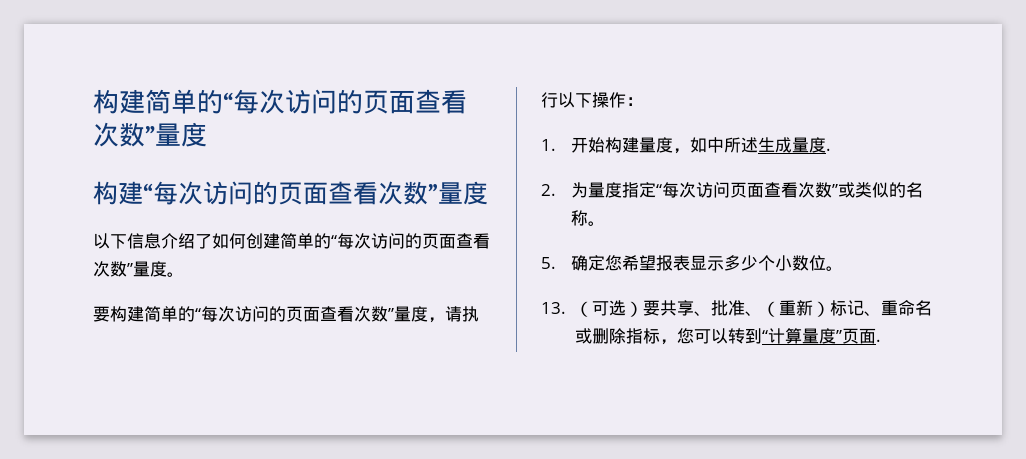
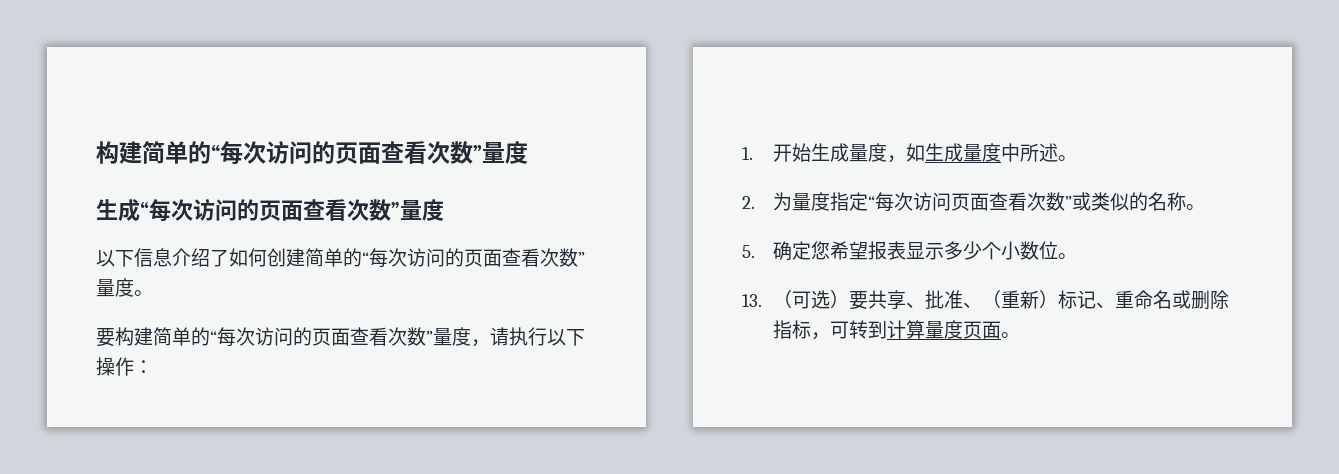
[93,181,143,205] 构建 -> [96,199,140,222] 生成
[605,137,640,153] 构建 -> [810,143,849,162] 生成
[707,137,832,153] 中所述生成量度. -> [924,143,1077,162] 生成量度中所述。
[676,328,881,344] 您可以转到“计算量度”页面. -> [829,320,1020,339] 可转到计算量度页面。

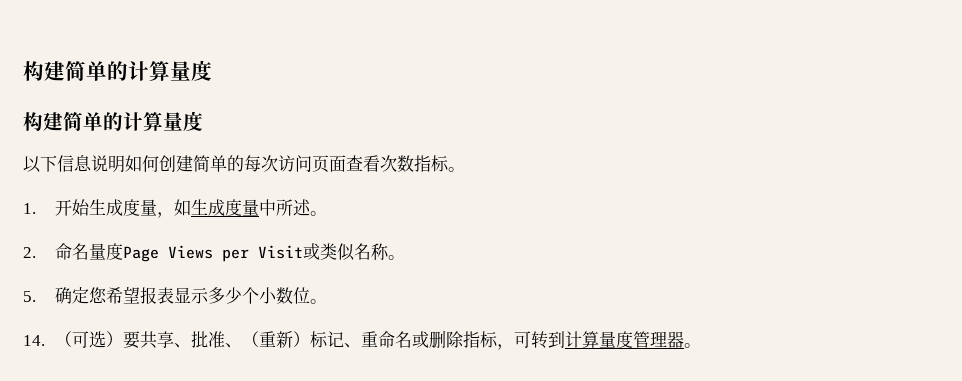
[96,141,528,165] [96,199,400,222] 构建简单的“每次访问的页面查看次数”量度 // 生成“每次访问的页面查看次数” -> [23,60,212,81] [23,112,163,131] 构建简单的计算量度 // 构建简单的计算
[172,248,229,267] 介绍了 -> [91,155,125,173] 说明
[362,248,585,268] [96,278,153,297] [96,327,585,347] [96,357,153,376] [742,143,1077,163] [742,192,875,211] “每次访问的页面查看次数”量度。 // 要构建简单的“每次访问的页面查看次数”量度，请执行以下操作： // 1.开始生成量度，如生成量度中所述。 // 2.为量度指定“ -> (244, 163) none
[1064,192,1148,211] ”或类似的 -> [414,155,465,172] [23,199,327,218] [23,243,355,262] 指标。 // 1.开始生成度量，如生成度量中所述。 // 2.命名量度Page Views per Visit或类似
[742,294,762,307] 13. -> [23,335,45,346] 14.
[962,321,1001,339] 页面 -> [632,331,684,348] 管理器

